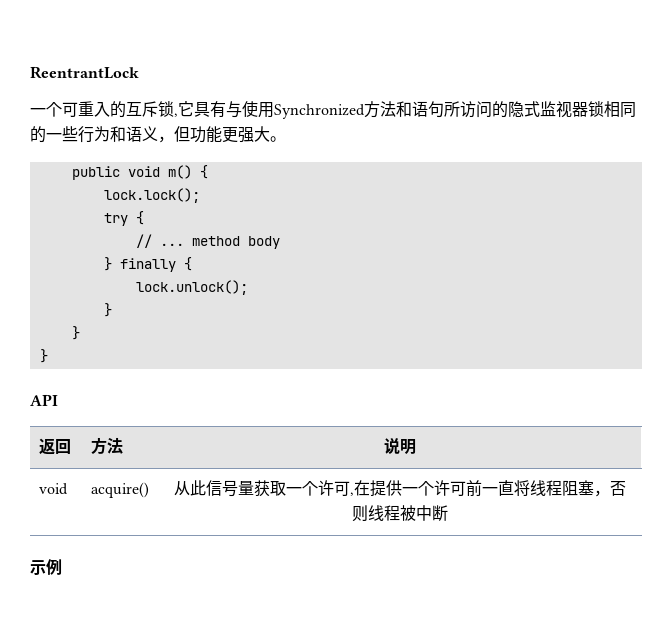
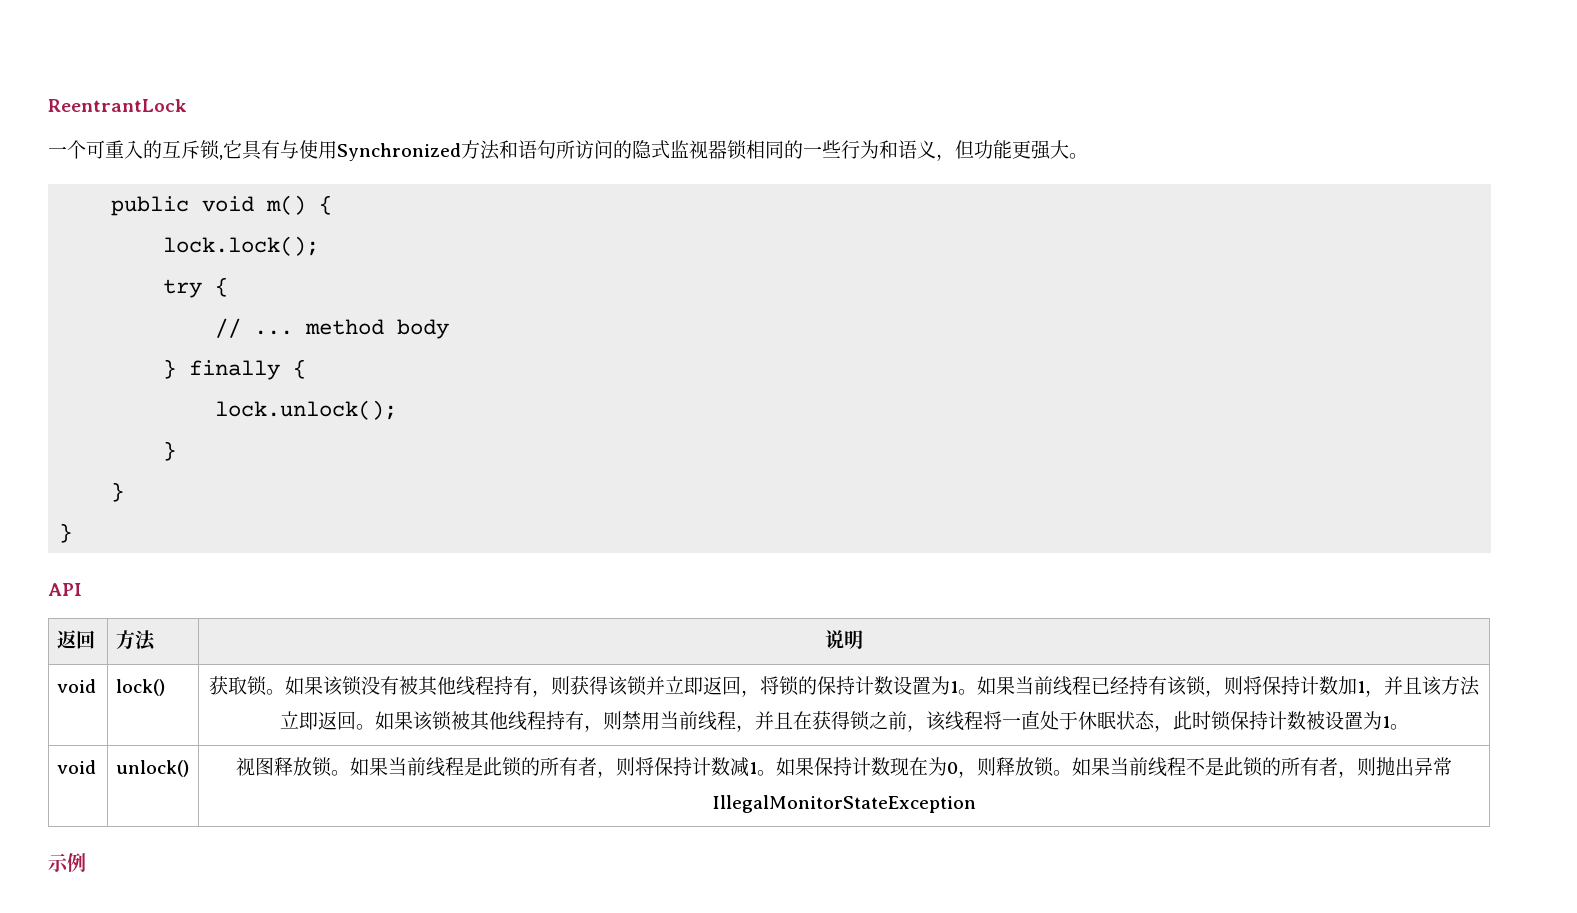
[90,482,149,498] [174,480,626,497] [352,505,448,522] acquire() | 从此信号量获取一个许可,在提供一个许可前一直将线程阻塞，否则线程被中断 -> [115,679,165,696] [209,676,1480,697] [279,711,1409,732] [56,760,96,774] [115,760,189,777] [236,757,1452,778] [712,795,976,813] lock() | 获取锁。如果该锁没有被其他线程持有，则获得该锁并立即返回，将锁的保持计数设置为1。如果当前线程已经持有该锁，则将保持计数加1，并且该方法立即返回。如果该锁被其他线程持有，则禁用当前线程，并且在获得锁之前，该线程将一直处于休眠状态，此时锁保持计数被设置为1。 // void | unlock() | 视图释放锁。如果当前线程是此锁的所有者，则将保持计数减1。如果保持计数现在为0，则释放锁。如果当前线程不是此锁的所有者，则抛出异常IllegalMonitorStateException

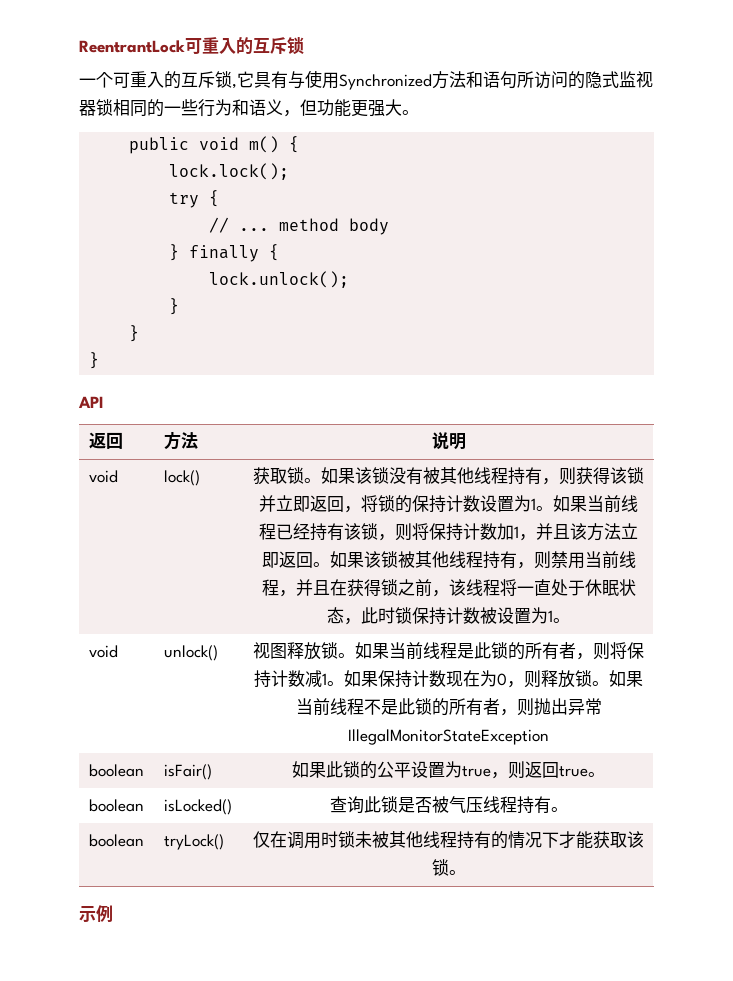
(187, 105) none -> [185,37,304,54] 可重入的互斥锁
(976, 804) none -> [88,764,144,777] [163,764,212,780] [292,761,605,779] [88,799,144,812] [163,799,232,815] [329,796,568,814] [88,834,144,847] [163,834,224,850] [253,831,644,849] [431,859,466,876] // boolean | isFair() | 如果此锁的公平设置为true，则返回true。 // boolean | isLocked() | 查询此锁是否被气压线程持有。 // boolean | tryLock() | 仅在调用时锁未被其他线程持有的情况下才能获取该锁。

